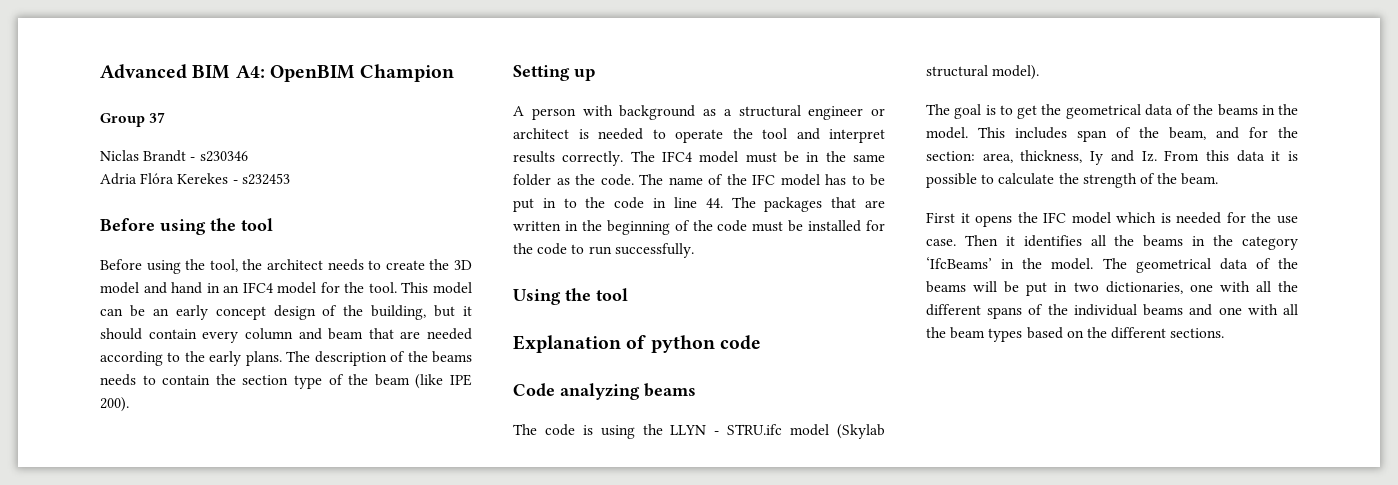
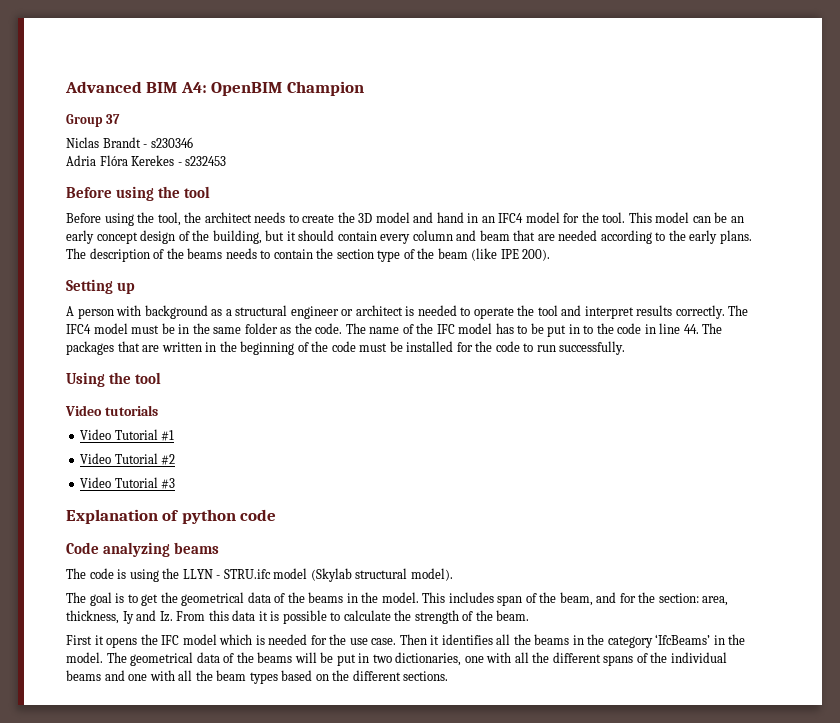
(628, 294) none -> [65,405,158,416] [80,429,175,441] [80,453,176,465] [80,477,176,489] // Video tutorials // Video Tutorial #1 // Video Tutorial #2 // Video Tutorial #3

